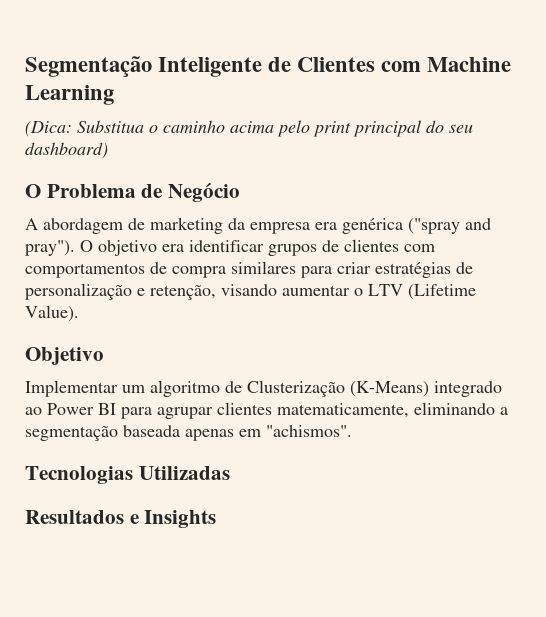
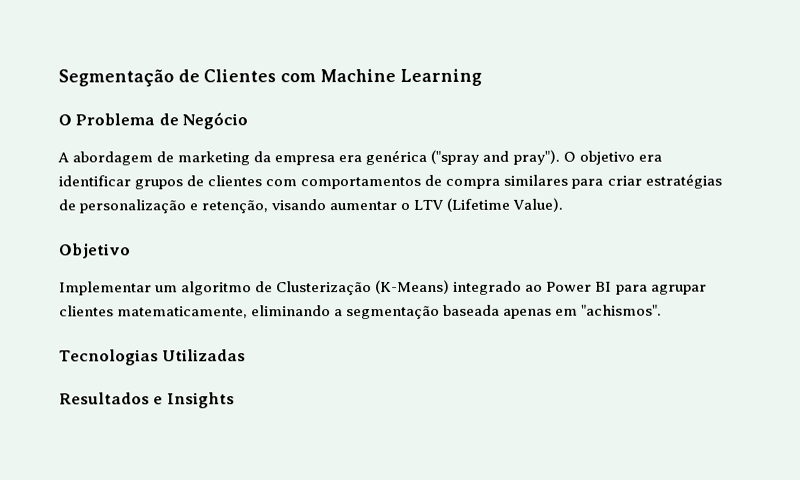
[158,57,263,77] Inteligente -> (174, 78) none
[25,120,473,137] [25,142,108,159] // (Dica: Substitua o caminho acima pelo print principal do seu dashboard) -> (482, 77) none

